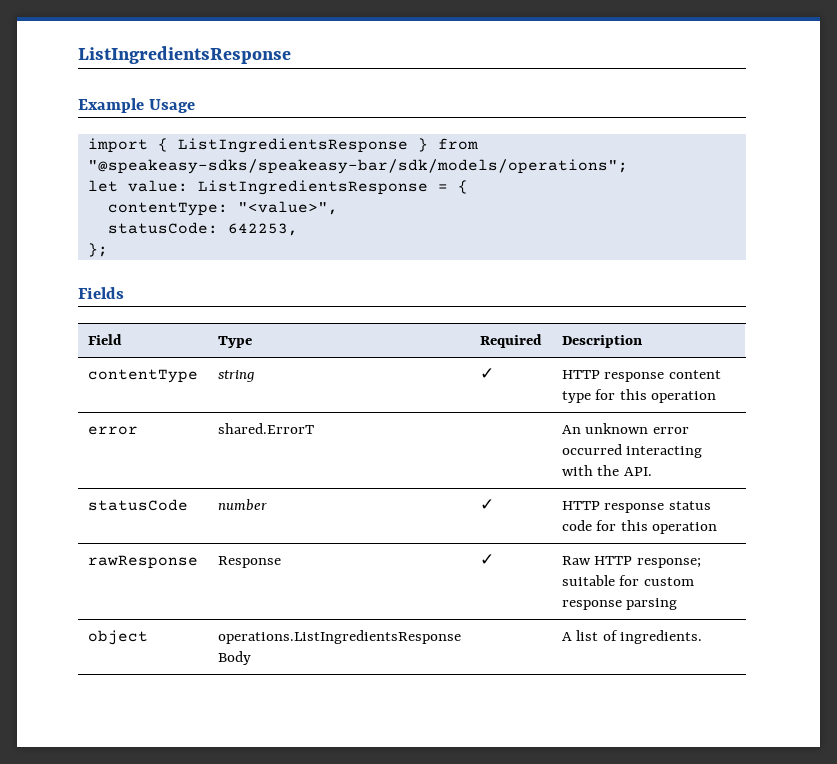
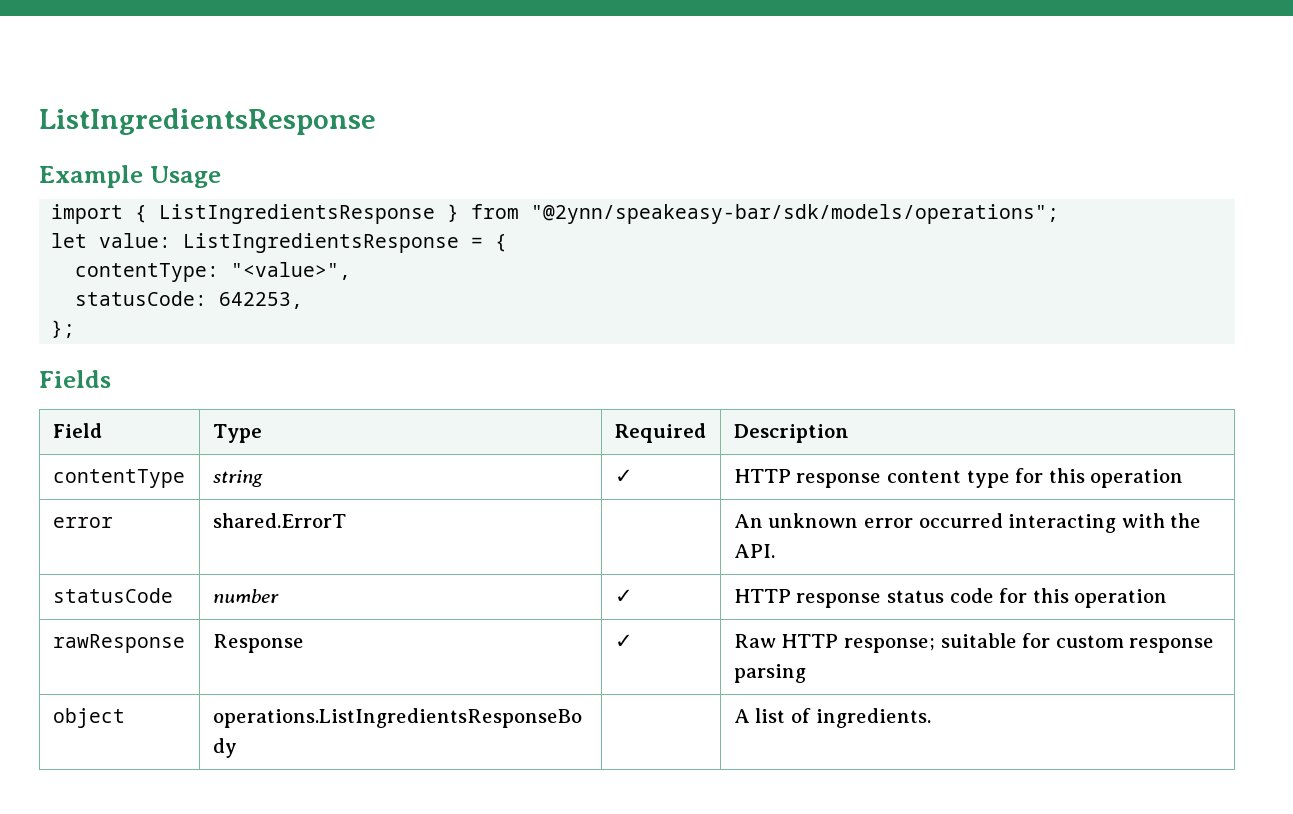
[87,159,628,174] "@speakeasy-sdks/speakeasy-bar/sdk/models/operations"; -> [531,204,1060,224] "@2ynn/speakeasy-bar/sdk/models/operations";

